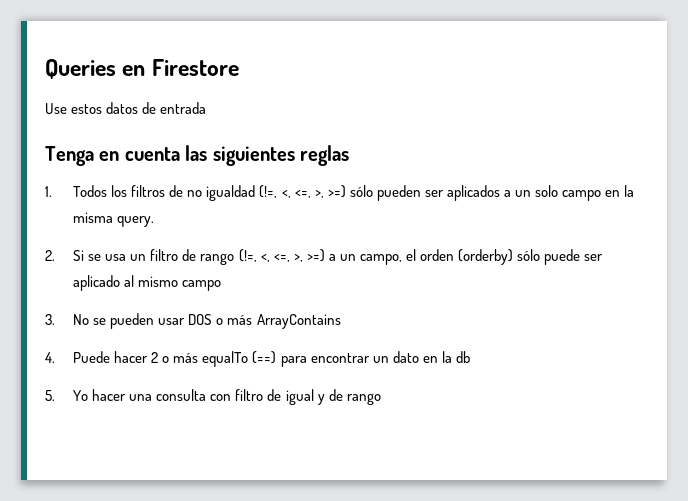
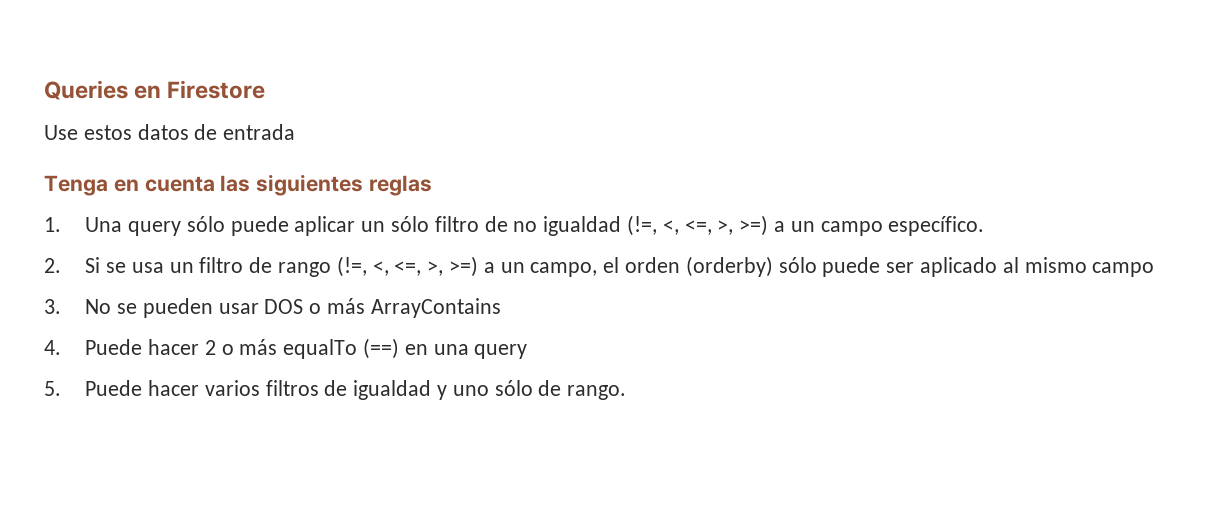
[73,185,166,197] Todos los filtros -> [85,216,479,236] Una query sólo puede aplicar un sólo filtro
[349,185,635,201] [73,212,155,227] sólo pueden ser aplicados a un solo campo en la misma query. -> [774,216,985,236] a un campo específico.
[280,351,470,367] [45,389,381,405] para encontrar un dato en la db // 5. Yo hacer una consulta con filtro de igual y de rango -> [404,344,528,359] [44,380,627,400] en una query // 5. Puede hacer varios filtros de igualdad y uno sólo de rango.

